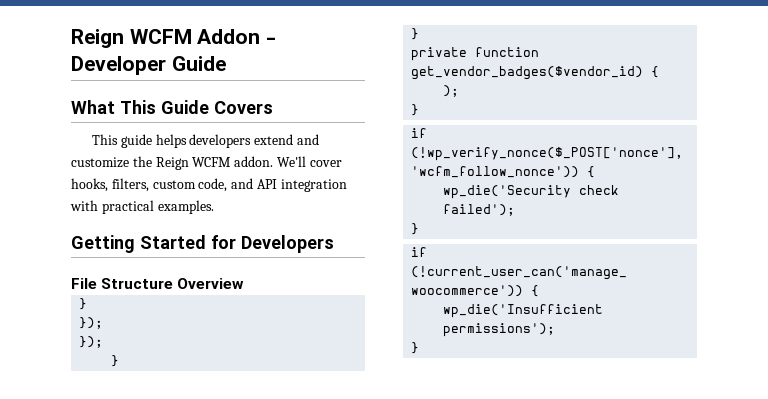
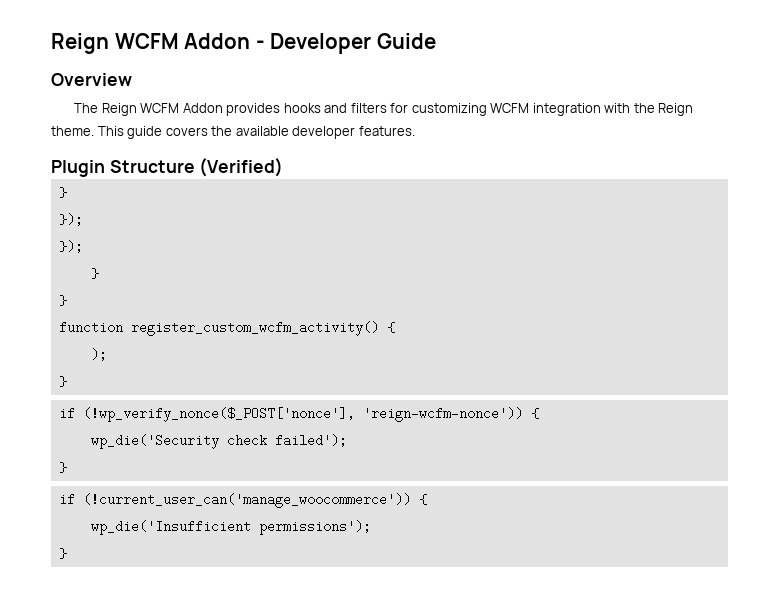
[71,100,273,114] [92,134,320,148] [71,156,342,170] [71,178,347,192] [70,200,214,214] [71,235,334,253] [71,278,245,289] What This Guide Covers // This guide helps developers extend and customize the Reign WCFM addon. We'll cover hooks, filters, custom code, and API integration with practical examples. // Getting Started for Developers // File Structure Overview -> [51,73,132,86] [74,103,694,116] [51,126,415,139] [51,158,284,177] Overview // The Reign WCFM Addon provides hooks and filters for customizing WCFM integration with the Reign theme. This guide covers the available developer features. // Plugin Structure (Verified)
[411,47,540,61] [411,66,644,80] private function get_vendor_badges($vendor_id) -> [58,321,379,336] function register_custom_wcfm_activity()
[411,166,580,178] 'wcfm_follow_nonce')) -> [362,407,523,422] 'reign-wcfm-nonce'))

